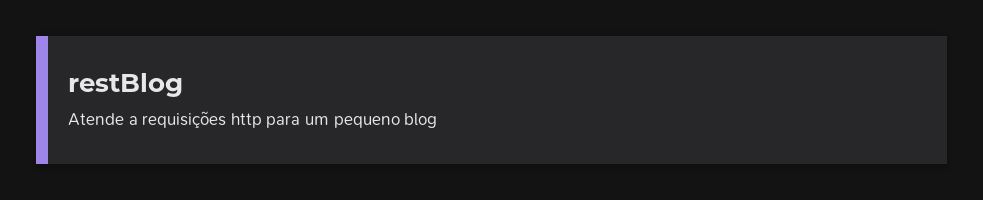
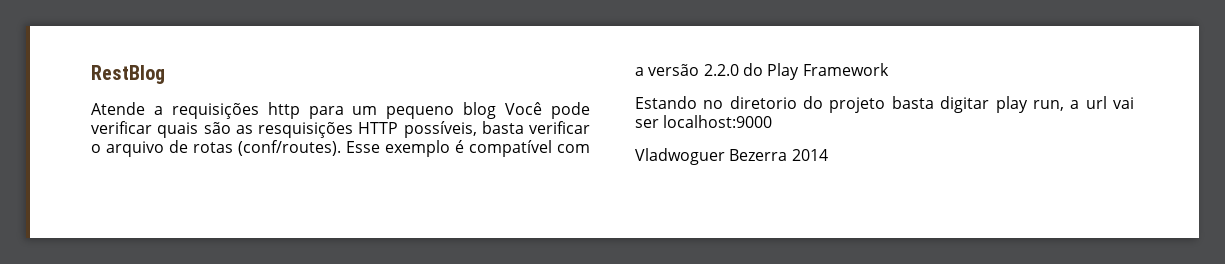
[68,73,183,97] restBlog -> [91,65,165,84] RestBlog
(438, 120) none -> [505,102,591,119] [91,121,590,138] [91,140,590,157] [635,63,889,80] [635,96,1134,113] [635,115,773,128] [635,148,828,165] Você pode verificar quais são as resquisições HTTP possíveis, basta verificar o arquivo de rotas (conf/routes). Esse exemplo é compatível com a versão 2.2.0 do Play Framework // Estando no diretorio do projeto basta digitar play run, a url vai ser localhost:9000 // Vladwoguer Bezerra 2014

